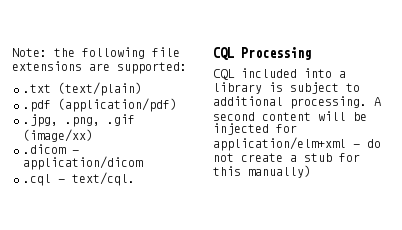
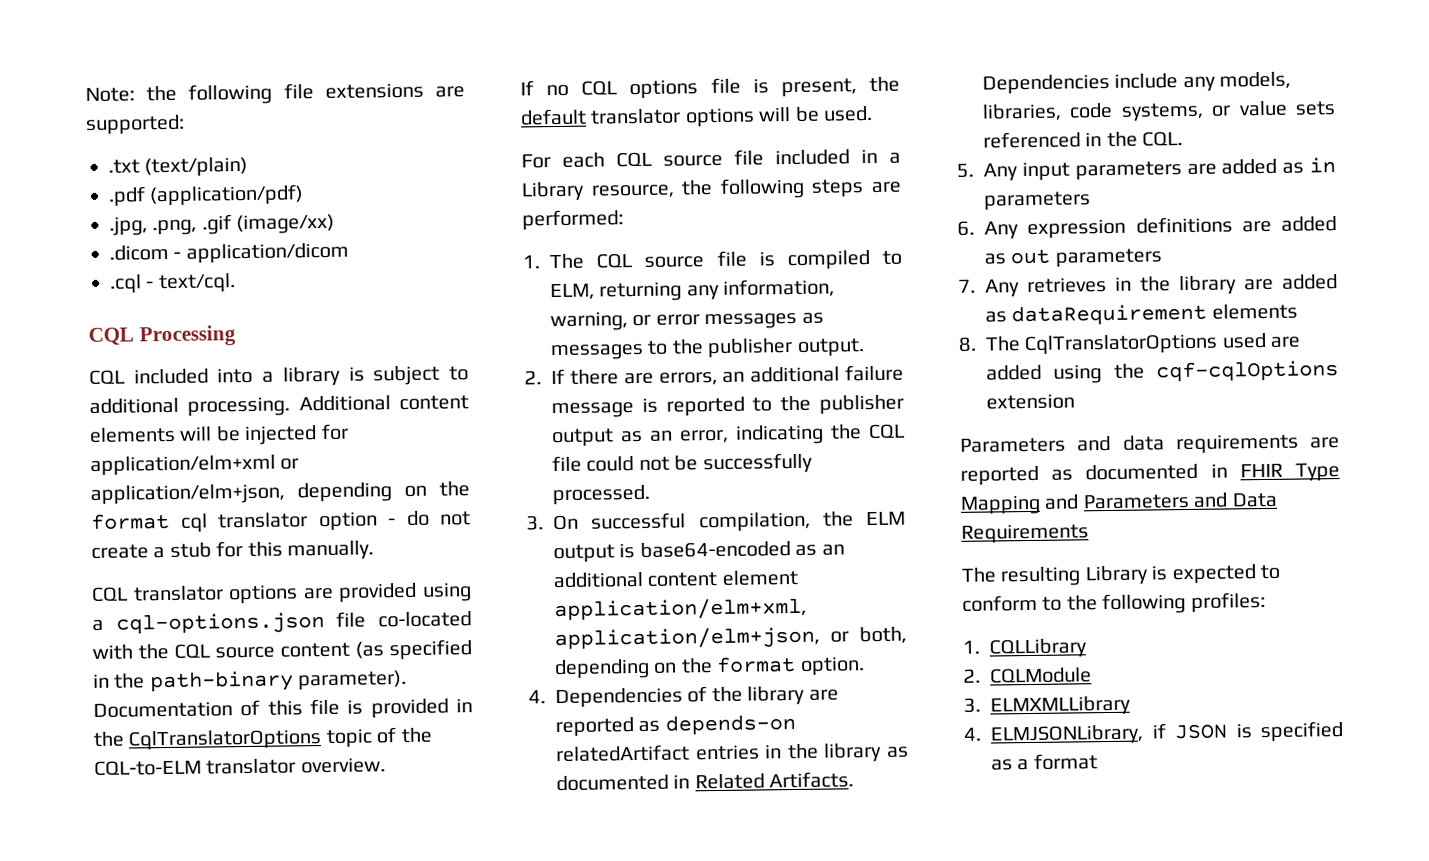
[374,97,381,106] [213,112,311,121] A second content -> [298,395,469,412] [89,426,176,443] Additional content elements
(346, 144) none -> [280,458,300,470] [90,481,470,505] [91,511,378,533] or application/elm+json, depending on the format cql translator option
[248,165,311,178] manually) -> [287,540,374,561] [91,582,472,605] [92,611,473,635] [92,639,472,661] [93,669,408,693] [93,698,473,719] [93,727,432,751] [94,757,386,776] [520,76,900,100] [520,105,873,128] [521,148,901,169] [521,177,901,202] [522,209,624,231] [522,250,902,271] [550,278,836,302] [550,311,824,332] [550,337,865,361] [524,364,904,386] [551,394,904,419] [551,423,905,448] [552,452,813,475] [552,484,650,506] [526,511,906,533] [553,541,845,564] [553,569,798,589] [554,597,807,622] [554,626,907,651] [554,655,865,680] [528,685,839,709] [555,713,796,738] [556,742,909,763] [556,771,855,792] [982,71,1292,95] [982,100,1336,122] [983,131,1184,149] [956,157,1336,182] [983,191,1091,211] [957,216,1337,240] [984,248,1162,268] [958,274,1338,298] [985,303,1298,327] [958,332,1301,356] [986,360,1339,384] [986,393,1075,410] [960,433,1340,455] [960,463,1340,486] [960,492,1278,515] [961,523,1089,544] [961,564,1280,587] [962,591,1266,615] [962,638,1087,659] [963,667,1092,684] [963,695,1131,717] [963,721,1344,746] [991,753,1098,771] manually. // CQL translator options are provided using a cql-options.json file co-located with the CQL source content (as specified in the path-binary parameter). Documentation of this file is provided in the CqlTranslatorOptions topic of the CQL-to-ELM translator overview. // If no CQL options file is present, the default translator options will be used. // For each CQL source file included in a Library resource, the following steps are performed: // 1. The CQL source file is compiled to ELM, returning any information, warning, or error messages as messages to the publisher output. // 2. If there are errors, an additional failure message is reported to the publisher output as an error, indicating the CQL file could not be successfully processed. // 3. On successful compilation, the ELM output is base64-encoded as an additional content element application/elm+xml, application/elm+json, or both, depending on the format option. // 4. Dependencies of the library are reported as depends-on relatedArtifact entries in the library as documented in Related Artifacts. Dependencies include any models, libraries, code systems, or value sets referenced in the CQL. // 5. Any input parameters are added as in parameters // 6. Any expression definitions are added as out parameters // 7. Any retrieves in the library are added as dataRequirement elements // 8. The CqlTranslatorOptions used are added using the cqf-cqlOptions extension // Parameters and data requirements are reported as documented in FHIR Type Mapping and Parameters and Data Requirements // The resulting Library is expected to conform to the following profiles: // 1. CQLLibrary // 2. CQLModule // 3. ELMXMLLibrary // 4. ELMJSONLibrary, if JSON is specified as a format

